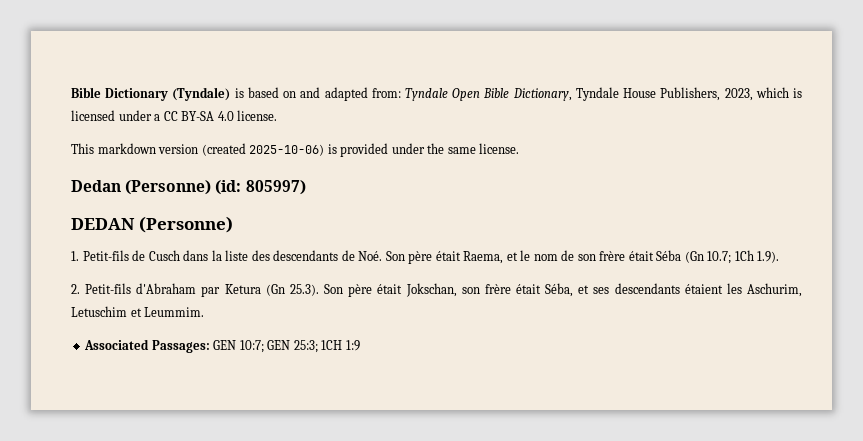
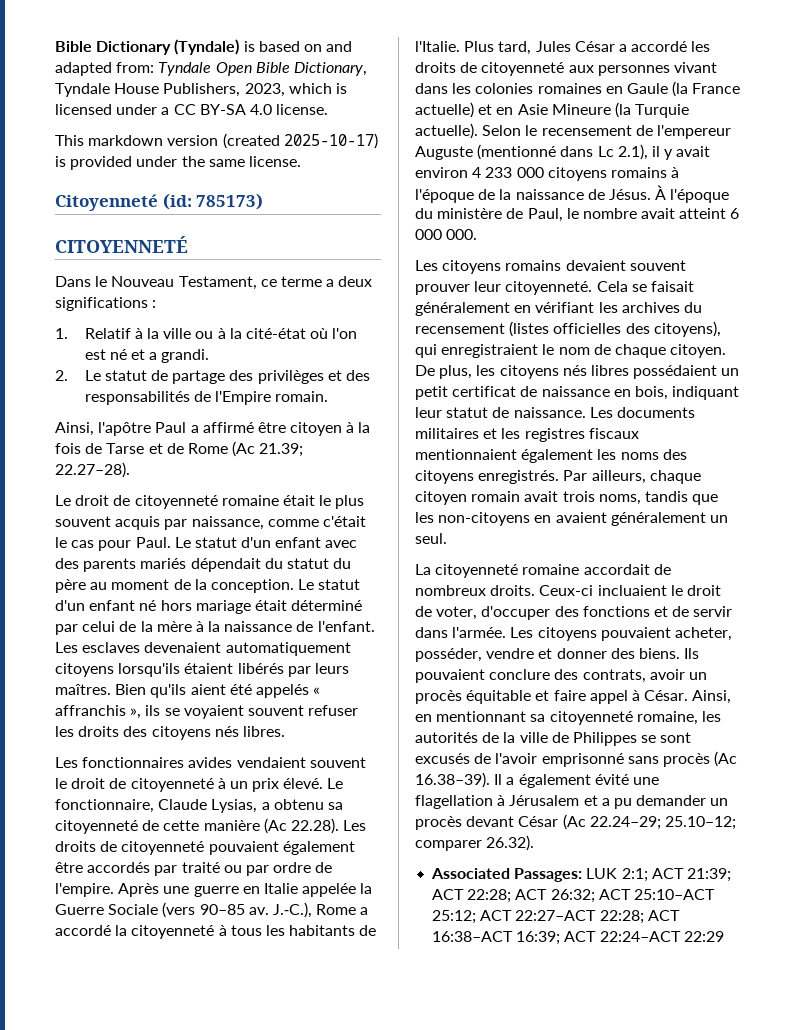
[249,144,325,156] 2025-10-06) -> [283,133,378,149] 2025-10-17)
[71,180,306,195] [71,216,233,233] [71,250,780,264] [71,283,802,297] [71,306,205,317] [84,339,360,353] Dedan (Personne) (id: 805997) // DEDAN (Personne) // 1. Petit-fils de Cusch dans la liste des descendants de Noé. Son père était Raema, et le nom de son frère était Séba (Gn 10.7; 1Ch 1.9). // 2. Petit-fils d'Abraham par Ketura (Gn 25.3). Son père était Jokschan, son frère était Séba, et ses descendants étaient les Aschurim, Letuschim et Leummim. // Associated Passages: GEN 10:7; GEN 25:3; 1CH 1:9 -> [55,193,264,211] [55,236,188,253] [55,276,373,290] [55,297,157,311] [55,328,358,339] [84,349,210,363] [55,370,370,384] [84,391,329,405] [55,422,371,436] [55,441,304,457] [55,462,130,478] [55,495,365,509] [55,516,366,530] [55,537,358,551] [55,558,352,572] [55,579,361,593] [55,600,363,614] [55,621,375,635] [55,642,351,656] [55,663,349,677] [55,684,321,698] [55,705,359,719] [55,726,285,740] [55,757,366,768] [55,778,344,792] [55,799,343,813] [55,818,367,834] [55,841,355,855] [55,862,333,876] [55,883,373,897] [55,902,369,918] [55,925,377,939] [415,41,711,55] [415,62,717,76] [415,81,741,97] [415,102,690,118] [415,123,731,139] [415,144,711,160] [415,167,680,181] [415,185,730,203] [415,208,740,222] [415,229,478,240] [415,260,686,274] [415,281,694,295] [415,302,702,316] [415,321,721,337] [415,344,727,358] [415,365,740,379] [415,386,740,400] [415,407,695,418] [415,428,639,442] [415,449,687,463] [415,470,701,484] [415,491,719,505] [415,512,728,526] [415,533,447,544] [415,564,671,578] [415,585,721,596] [415,606,733,620] [415,627,732,641] [415,648,700,662] [415,669,707,683] [415,690,732,704] [415,711,721,725] [415,732,692,746] [415,751,738,767] [415,772,659,788] [415,795,729,809] [415,814,736,830] [415,835,535,851] [431,868,731,882] [432,889,715,903] [432,910,680,924] [432,931,724,945] Citoyenneté (id: 785173) // CITOYENNETÉ // Dans le Nouveau Testament, ce terme a deux significations : // 1. Relatif à la ville ou à la cité-état où l'on est né et a grandi. // 2. Le statut de partage des privilèges et des responsabilités de l'Empire romain. // Ainsi, l'apôtre Paul a affirmé être citoyen à la fois de Tarse et de Rome (Ac 21.39; 22.27–28). // Le droit de citoyenneté romaine était le plus souvent acquis par naissance, comme c'était le cas pour Paul. Le statut d'un enfant avec des parents mariés dépendait du statut du père au moment de la conception. Le statut d'un enfant né hors mariage était déterminé par celui de la mère à la naissance de l'enfant. Les esclaves devenaient automatiquement citoyens lorsqu'ils étaient libérés par leurs maîtres. Bien qu'ils aient été appelés « affranchis », ils se voyaient souvent refuser les droits des citoyens nés libres. // Les fonctionnaires avides vendaient souvent le droit de citoyenneté à un prix élevé. Le fonctionnaire, Claude Lysias, a obtenu sa citoyenneté de cette manière (Ac 22.28). Les droits de citoyenneté pouvaient également être accordés par traité ou par ordre de l'empire. Après une guerre en Italie appelée la Guerre Sociale (vers 90–85 av. J.‑C.), Rome a accordé la citoyenneté à tous les habitants de l'Italie. Plus tard, Jules César a accordé les droits de citoyenneté aux personnes vivant dans les colonies romaines en Gaule (la France actuelle) et en Asie Mineure (la Turquie actuelle). Selon le recensement de l'empereur Auguste (mentionné dans Lc 2.1), il y avait environ 4 233 000 citoyens romains à l'époque de la naissance de Jésus. À l'époque du ministère de Paul, le nombre avait atteint 6 000 000. // Les citoyens romains devaient souvent prouver leur citoyenneté. Cela se faisait généralement en vérifiant les archives du recensement (listes officielles des citoyens), qui enregistraient le nom de chaque citoyen. De plus, les citoyens nés libres possédaient un petit certificat de naissance en bois, indiquant leur statut de naissance. Les documents militaires et les registres fiscaux mentionnaient également les noms des citoyens enregistrés. Par ailleurs, chaque citoyen romain avait trois noms, tandis que les non-citoyens en avaient généralement un seul. // La citoyenneté romaine accordait de nombreux droits. Ceux-ci incluaient le droit de voter, d'occuper des fonctions et de servir dans l'armée. Les citoyens pouvaient acheter, posséder, vendre et donner des biens. Ils pouvaient conclure des contrats, avoir un procès équitable et faire appel à César. Ainsi, en mentionnant sa citoyenneté romaine, les autorités de la ville de Philippes se sont excusés de l'avoir emprisonné sans procès (Ac 16.38–39). Il a également évité une flagellation à Jérusalem et a pu demander un procès devant César (Ac 22.24–29; 25.10–12; comparer 26.32). // Associated Passages: LUK 2:1; ACT 21:39; ACT 22:28; ACT 26:32; ACT 25:10–ACT 25:12; ACT 22:27–ACT 22:28; ACT 16:38–ACT 16:39; ACT 22:24–ACT 22:29

